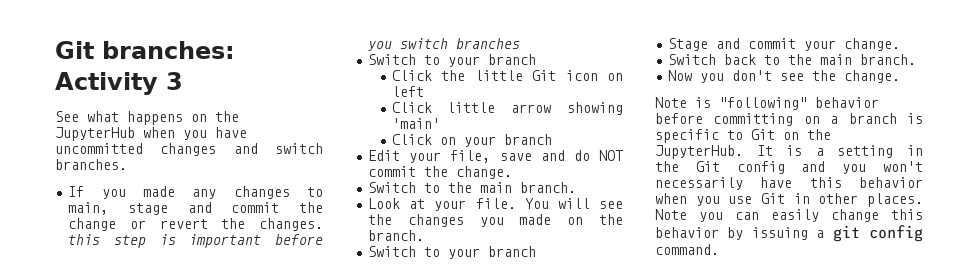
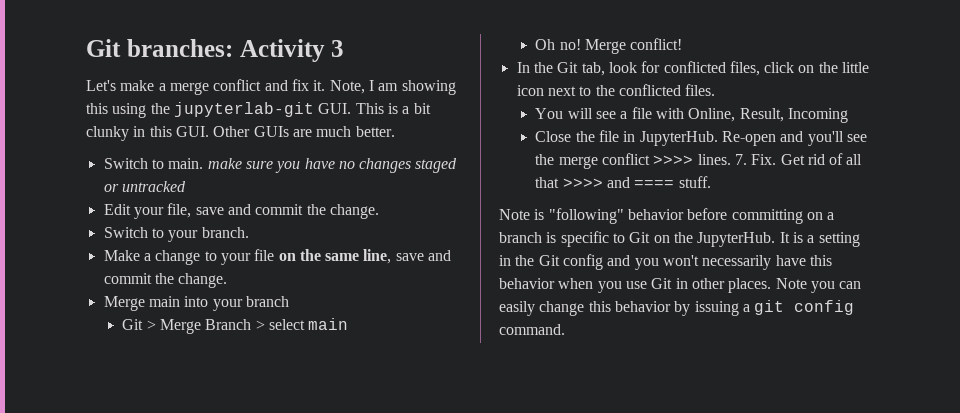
[55,111,239,125] [55,127,247,141] [55,143,323,156] [55,159,127,170] [68,186,323,199] [68,202,323,215] [68,218,323,231] [68,234,323,248] [368,38,521,51] [368,54,537,67] [391,70,623,81] [391,86,424,97] [391,102,623,115] [391,118,440,129] [391,134,552,147] See what happens on the JupyterHub when you have uncommitted changes and switch branches. // If you made any changes to main, stage and commit the change or revert the changes. this step is important before you switch branches // Switch to your branch // Click the little Git icon on left // Click little arrow showing 'main' // Click on your branch -> [86,79,456,95] [86,102,431,118] [86,126,395,141] [103,158,458,173] [103,181,186,192] Let's make a merge conflict and fix it. Note, I am showing this using the jupyterlab-git GUI. This is a bit clunky in this GUI. Other GUIs are much better. // Switch to main. make sure you have no changes staged or untracked
[573,150,623,161] do NOT -> (251, 209) none
[448,182,577,193] [368,198,623,211] [368,214,623,227] [368,230,425,241] [368,246,537,259] [668,38,901,51] [668,54,917,65] [668,70,901,83] the main branch. // Look at your file. You will see the changes you made on the branch. // Switch to your branch // Stage and commit your change. // Switch back to the main branch. // Now you don't see the change. -> [168,227,249,242] [103,249,452,265] [103,273,228,288] [103,296,289,311] [122,318,349,334] [535,38,683,54] [516,61,870,76] [516,84,716,96] [535,107,848,123] [535,130,867,146] [535,153,863,169] [535,176,711,188] your branch. // Make a change to your file on the same line, save and commit the change. // Merge main into your branch // Git > Merge Branch > select main // Oh no! Merge conflict! // In the Git tab, look for conflicted files, click on the little icon next to the conflicted files. // You will see a file with Online, Result, Incoming // Close the file in JupyterHub. Re-open and you'll see the merge conflict >>>> lines. 7. Fix. Get rid of all that >>>> and ==== stuff.

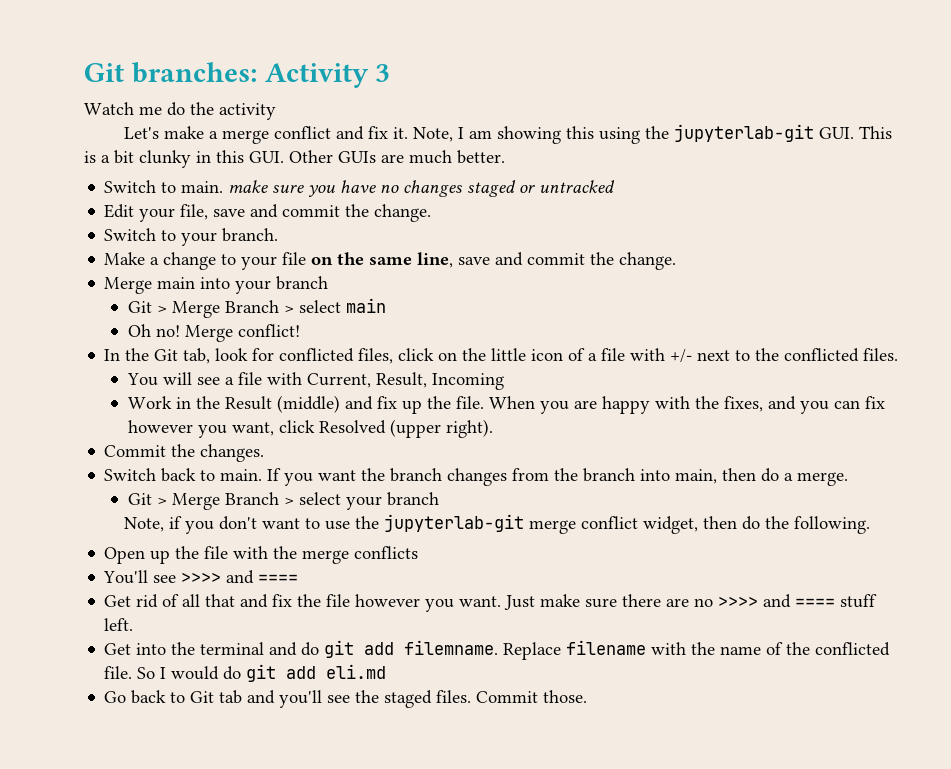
(345, 48) none -> [84,102,276,120] // Watch me do the activity
(544, 90) none -> [568,348,693,363] of a file with +/-
[688,108,736,122] Online, -> [306,373,371,388] Current,
[535,130,867,146] [535,153,777,169] Close the file in JupyterHub. Re-open and you'll see the merge conflict >>>> lines. 7. Fix. -> [127,395,885,414] [127,419,493,438] [104,444,265,462] [104,468,849,486] [127,492,439,510] [123,514,870,534] [104,546,419,564] [103,570,299,584] Work in the Result (middle) and fix up the file. When you are happy with the fixes, and you can fix however you want, click Resolved (upper right). // Commit the changes. // Switch back to main. If you want the branch changes from the branch into main, then do a merge. // Git > Merge Branch > select your branch // Note, if you don't want to use the jupyterlab-git merge conflict widget, then do the following. // Open up the file with the merge conflicts // You'll see >>>> and ==== //
[562,176,711,188] [499,208,835,224] [499,231,860,247] [499,254,832,270] [499,278,862,293] [499,300,855,316] [499,324,565,335] >>>> and ==== stuff. // Note is "following" behavior before committing on a branch is specific to Git on the JupyterHub. It is a setting in the Git config and you won't necessarily have this behavior when you use Git in other places. Note you can easily change this behavior by issuing a git config command. -> [240,594,878,612] [104,618,134,631] [104,640,891,660] [104,664,387,682] [104,690,588,708] and fix the file however you want. Just make sure there are no >>>> and ==== stuff left. // Get into the terminal and do git add filemname. Replace filename with the name of the conflicted file. So I would do git add eli.md // Go back to Git tab and you'll see the staged files. Commit those.

